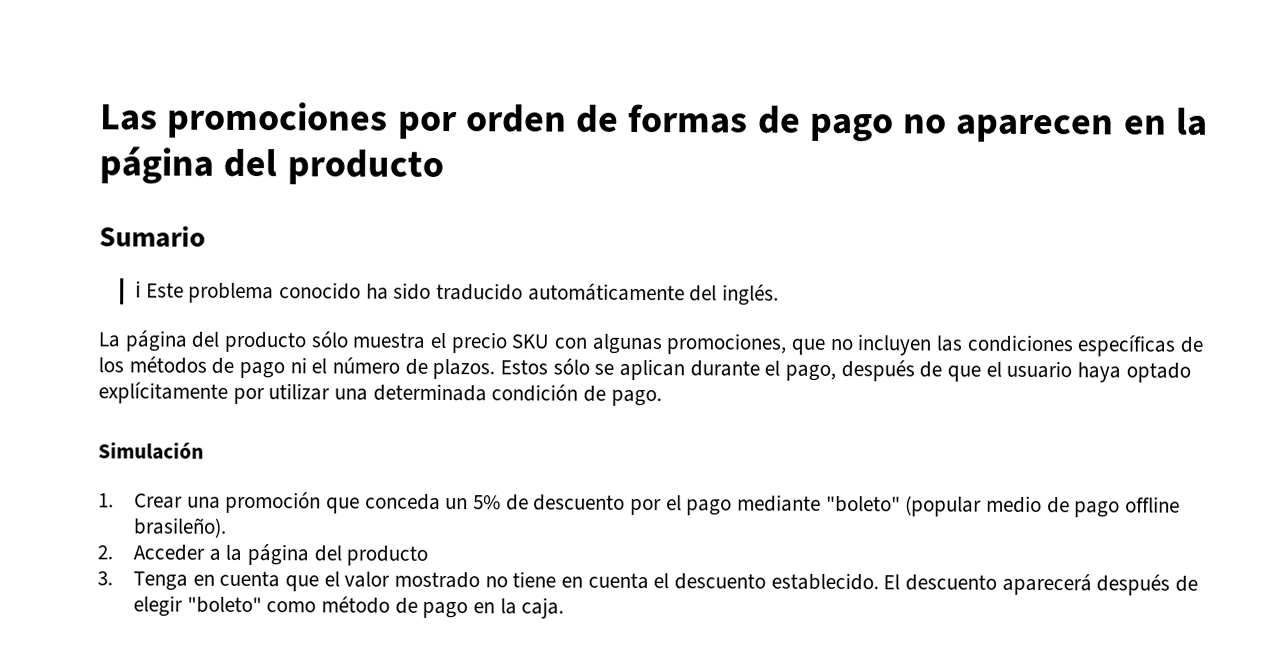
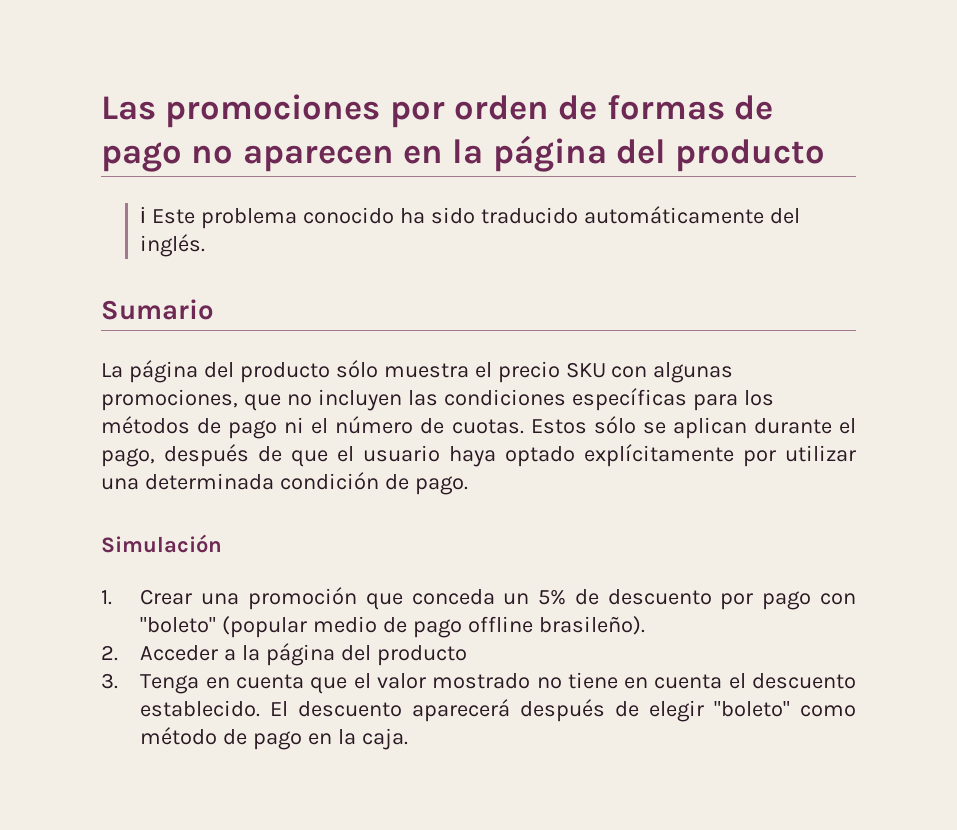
[99,225,206,248] // Sumario -> (826, 155) none
(779, 295) none -> [101,299,214,320] // Sumario
[1180,336,1204,353] de -> [692,394,738,411] para
[432,358,496,380] plazos. -> [451,419,524,434] cuotas.
[665,494,821,516] el pago mediante -> [762,591,856,610] pago con

